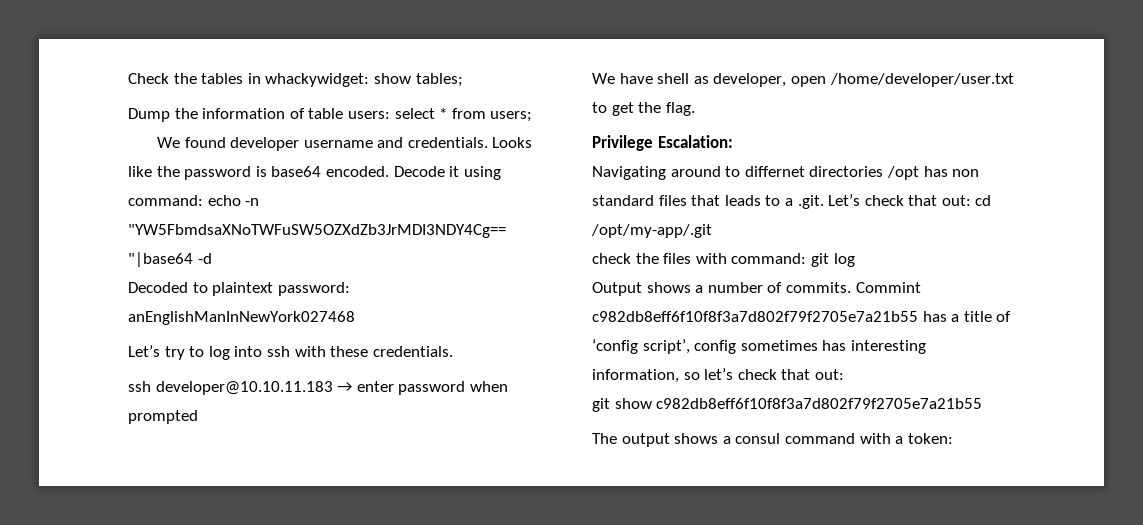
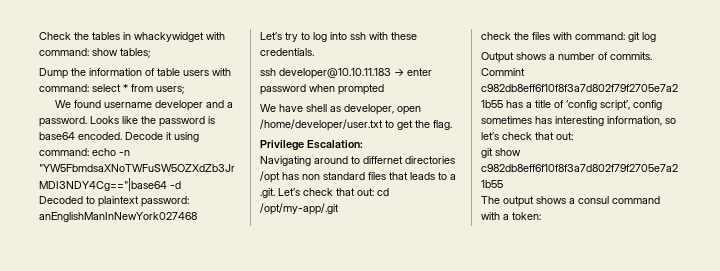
[265,73,370,87] whackywidget: -> [134,32,225,42] [39,48,89,56] whackywidget with command:
[347,111,390,119] users: -> [183,68,231,76] [39,84,89,92] users with command:
[230,137,488,151] developer username and credentials. -> [103,100,233,111] [39,116,87,127] username developer and a password.

